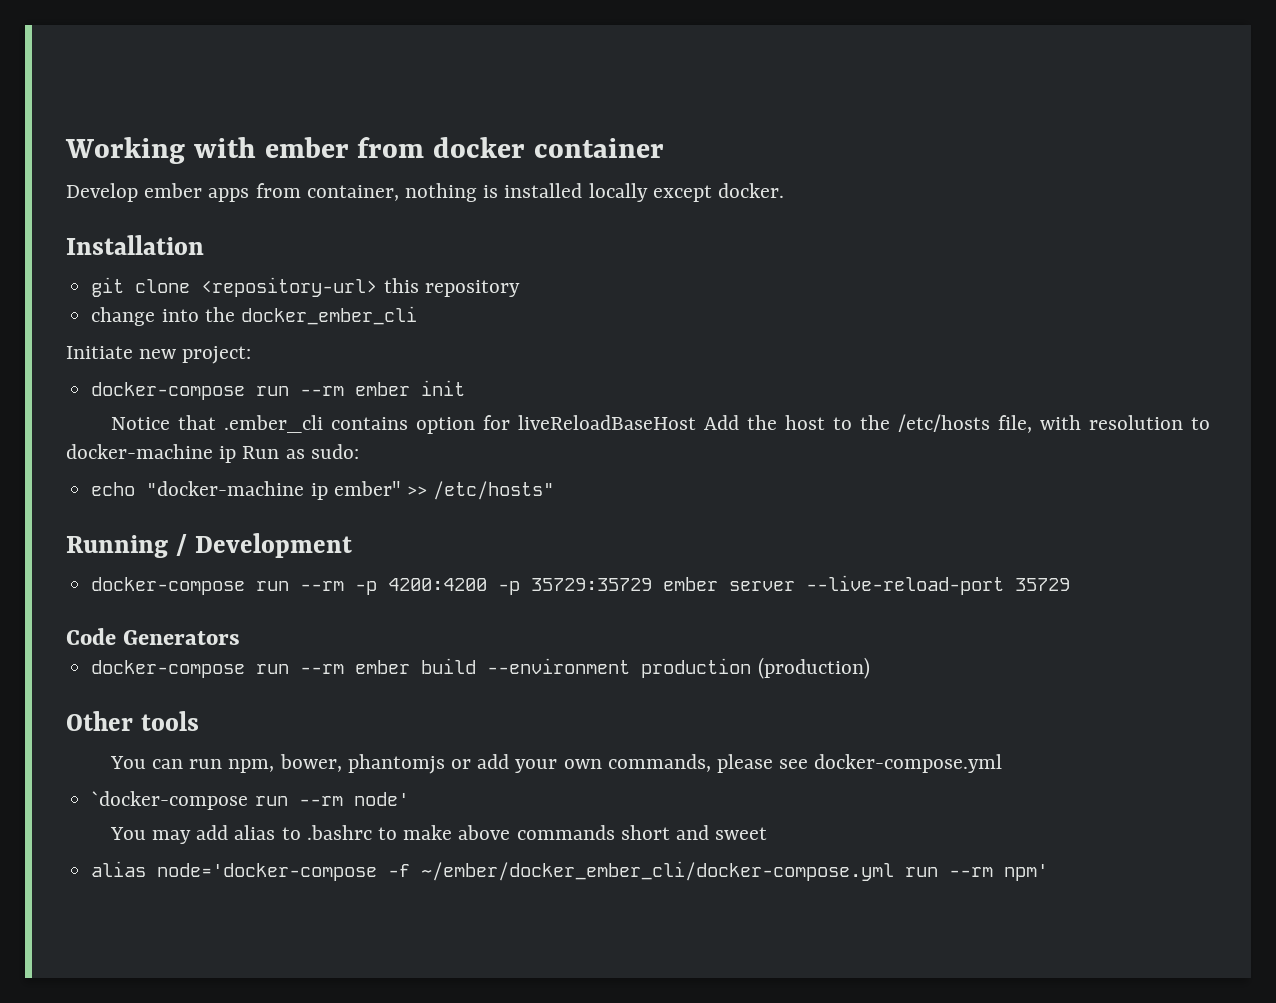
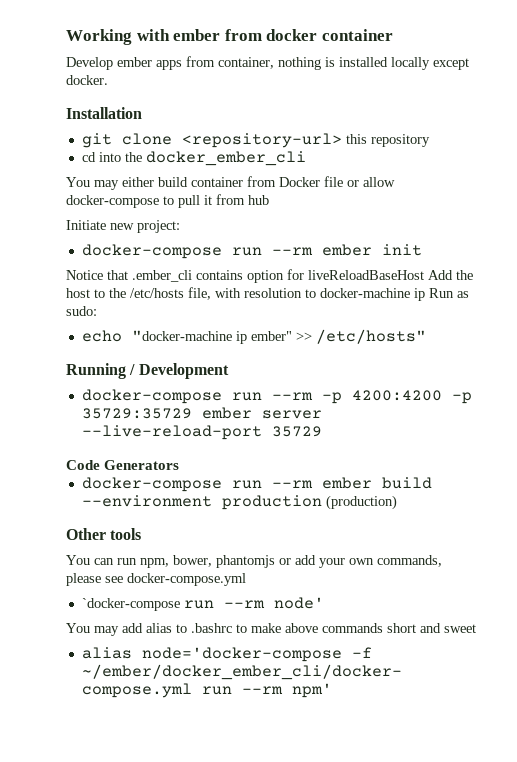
[91,307,156,326] change -> [81,152,96,162] cd
(417, 315) none -> [66,176,395,190] [66,194,269,208] // You may either build container from Docker file or allow docker-compose to pull it from hub

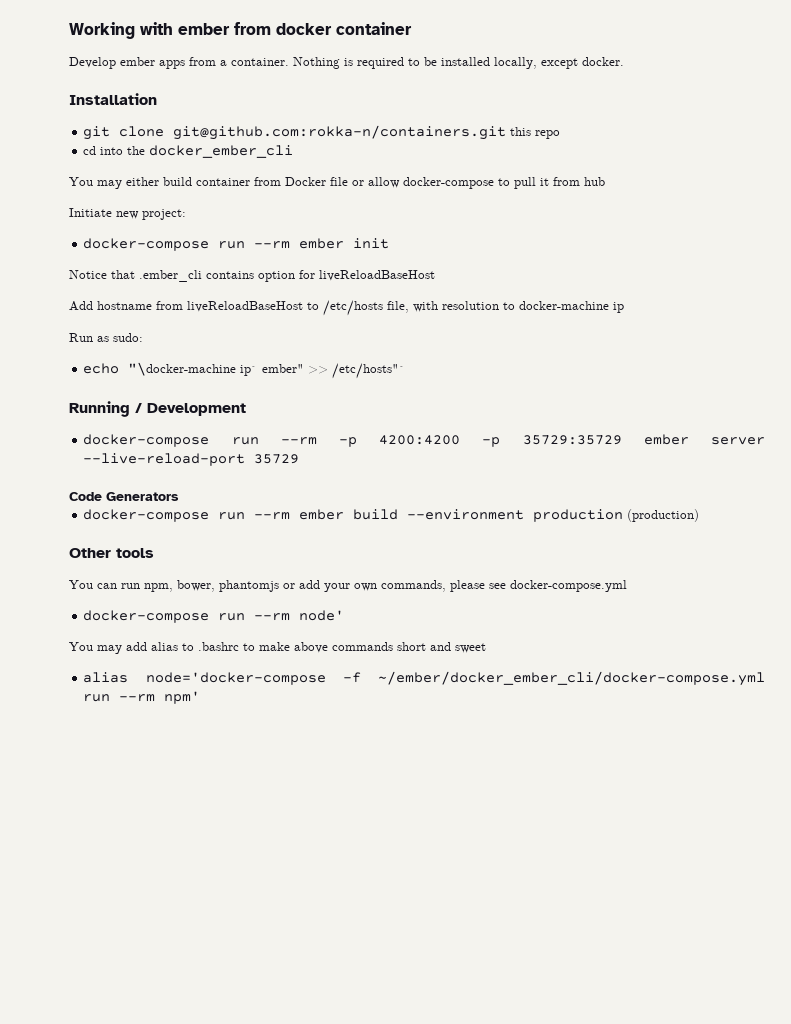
[218,57,430,70] container, nothing is installed locally -> [220,57,537,69] a container. Nothing is required to be installed locally,
[181,133,430,148] <repository-url> this repository -> [173,125,561,140] git@github.com:rokka-n/containers.git this repo
[428,270,473,280] [66,288,126,298] Add the host to the -> [69,301,319,312] // Add hostname from liveReloadBaseHost to
(425, 294) none -> (624, 307) //
[131,330,247,344] "docker-machine ip -> [128,362,259,376] "\docker-machine ip`
[315,329,426,344] /etc/hosts" -> [332,363,407,379] /etc/hosts"`
[81,598,180,611] `docker-compose -> [83,610,210,623] docker-compose

